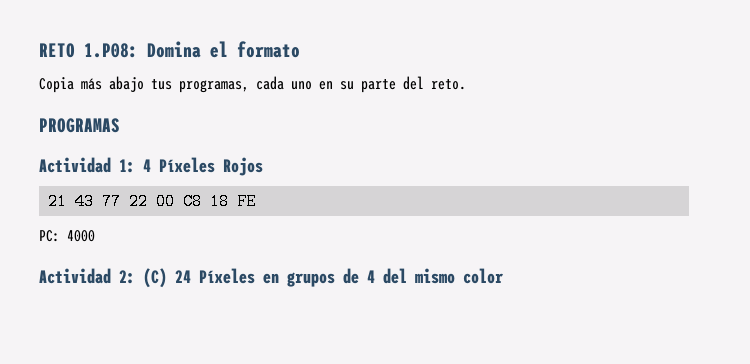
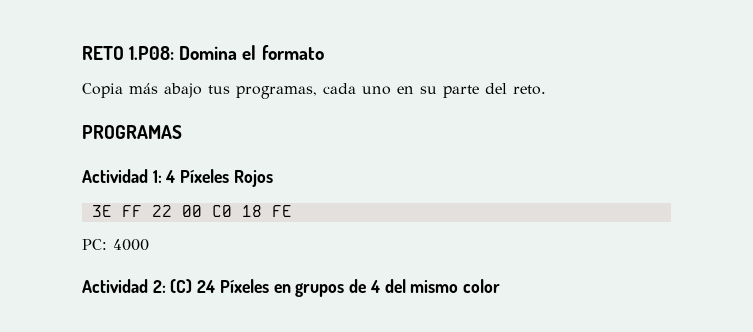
[48,193,122,210] 21 43 77 -> [91,205,142,217] 3E FF
[183,193,203,210] C8 -> [211,205,232,217] C0

